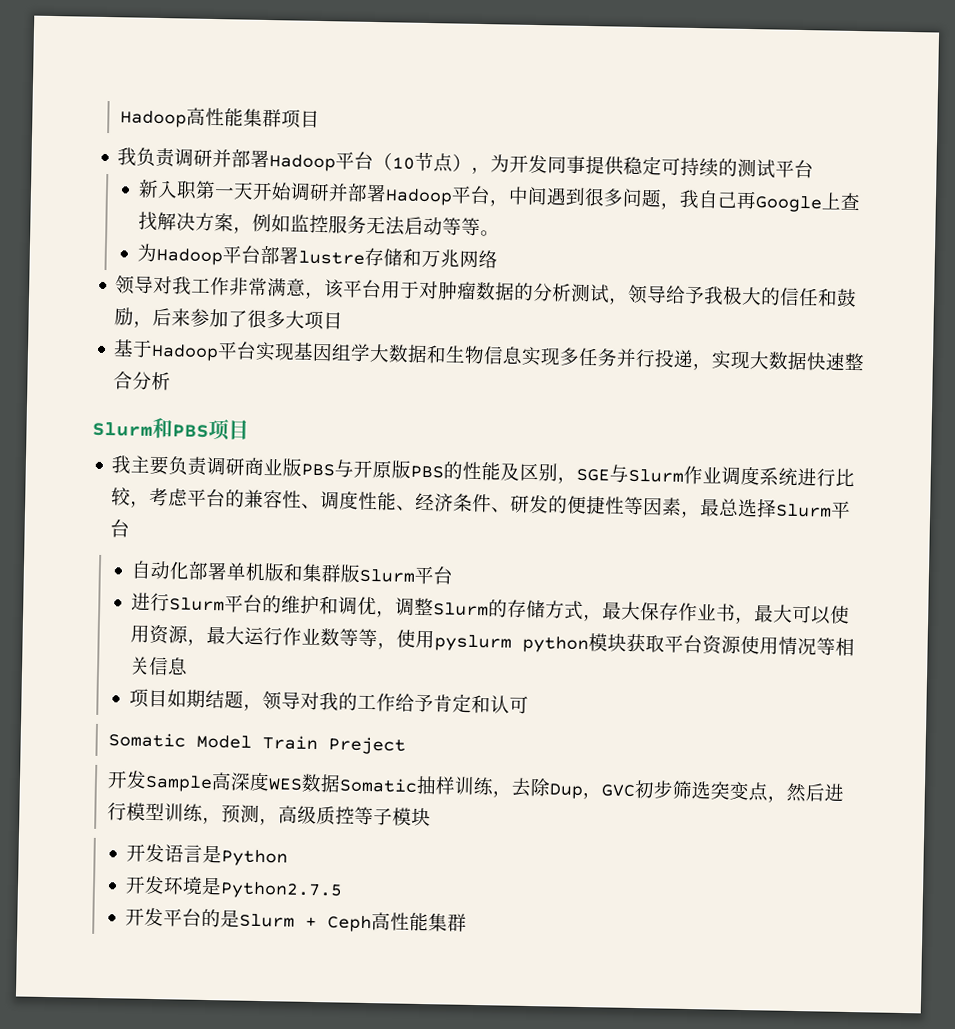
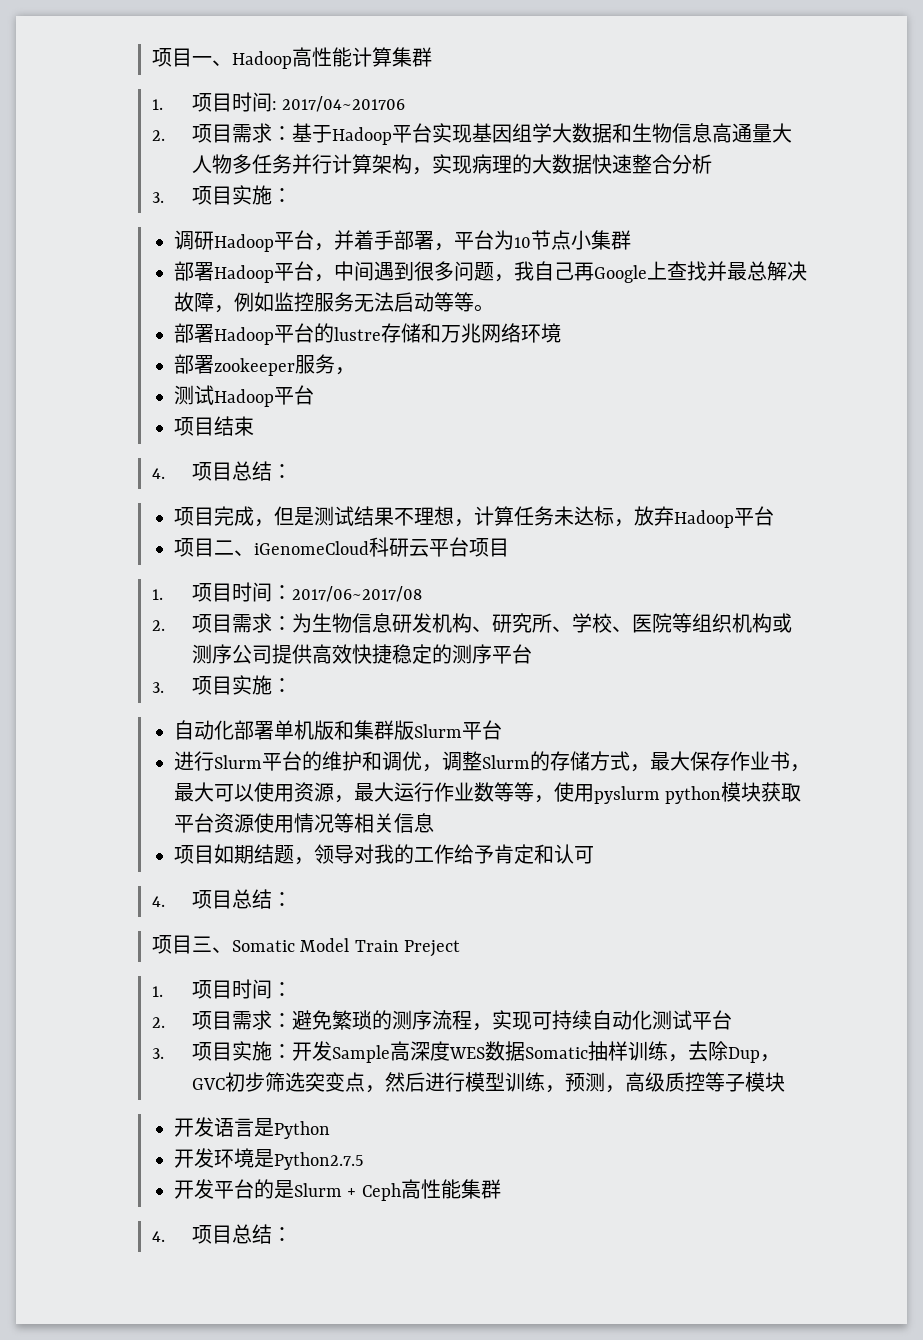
(119, 119) none -> [151,48,232,67] 项目一、
[242,108,320,129] [117,147,815,179] [137,179,349,202] 集群项目 // 我负责调研并部署Hadoop平台（10节点），为开发同事提供稳定可持续的测试平台 // 新入职第一天开始调研并 -> [351,47,432,67] [151,92,406,112] [151,123,792,145] [191,154,712,175] [151,185,292,205] [173,230,631,252] 计算集群 // 1.项目时间: 2017/04~201706 // 2.项目需求：基于Hadoop平台实现基因组学大数据和生物信息高通量大人物多任务并行计算架构，实现病理的大数据快速整合分析 // 3.项目实施： // 调研Hadoop平台，并着手部署，平台为10节点小集群 //
[156,211,234,232] 解决方案 -> [706,261,807,281] [173,292,214,312] 并最总解决故障
[136,243,299,266] 为Hadoop平台部署 -> [173,323,334,345] 部署Hadoop平台的
[115,275,858,308] [114,307,344,331] [113,339,866,371] [113,371,172,391] [92,417,249,441] [111,455,856,488] [111,487,852,519] [110,519,131,538] // 领导对我工作非常满意，该平台用于对肿瘤数据的分析测试，领导给予我极大的信任和鼓励，后来参加了很多大项目 // 基于Hadoop平台实现基因组学大数据和生物信息实现多任务并行投递，实现大数据快速整合分析 // Slurm和PBS项目 // 我主要负责调研商业版PBS与开原版PBS的性能及区别，SGE与Slurm作业调度系统进行比较，考虑平台的兼容性、调度性能、经济条件、研发的便捷性等因素，最总选择Slurm平台 -> [520,323,561,343] [173,354,355,376] [173,385,314,407] [173,416,254,436] [151,461,292,481] [173,506,774,528] [173,537,509,557] [151,582,422,602] [151,613,792,633] [191,644,532,664] [151,675,292,695] 环境 // 部署zookeeper服务， // 测试Hadoop平台 // 项目结束 // 4.项目总结： // 项目完成，但是测试结果不理想，计算任务未达标，放弃Hadoop平台 // 项目二、iGenomeCloud科研云平台项目 // 1.项目时间：2017/06~2017/08 // 2.项目需求：为生物信息研发机构、研究所、学校、医院等组织机构或测序公司提供高效快捷稳定的测序平台 // 3.项目实施：
(529, 704) none -> [151,889,292,909] [151,935,232,954] 4.项目总结： // 项目三、
(406, 745) none -> [151,979,292,999] [151,1010,732,1031] [151,1041,292,1061] 1.项目时间： // 2.项目需求：避免繁琐的测序流程，实现可持续自动化测试平台 // 3.项目实施：
(467, 922) none -> [151,1224,292,1244] // 4.项目总结：

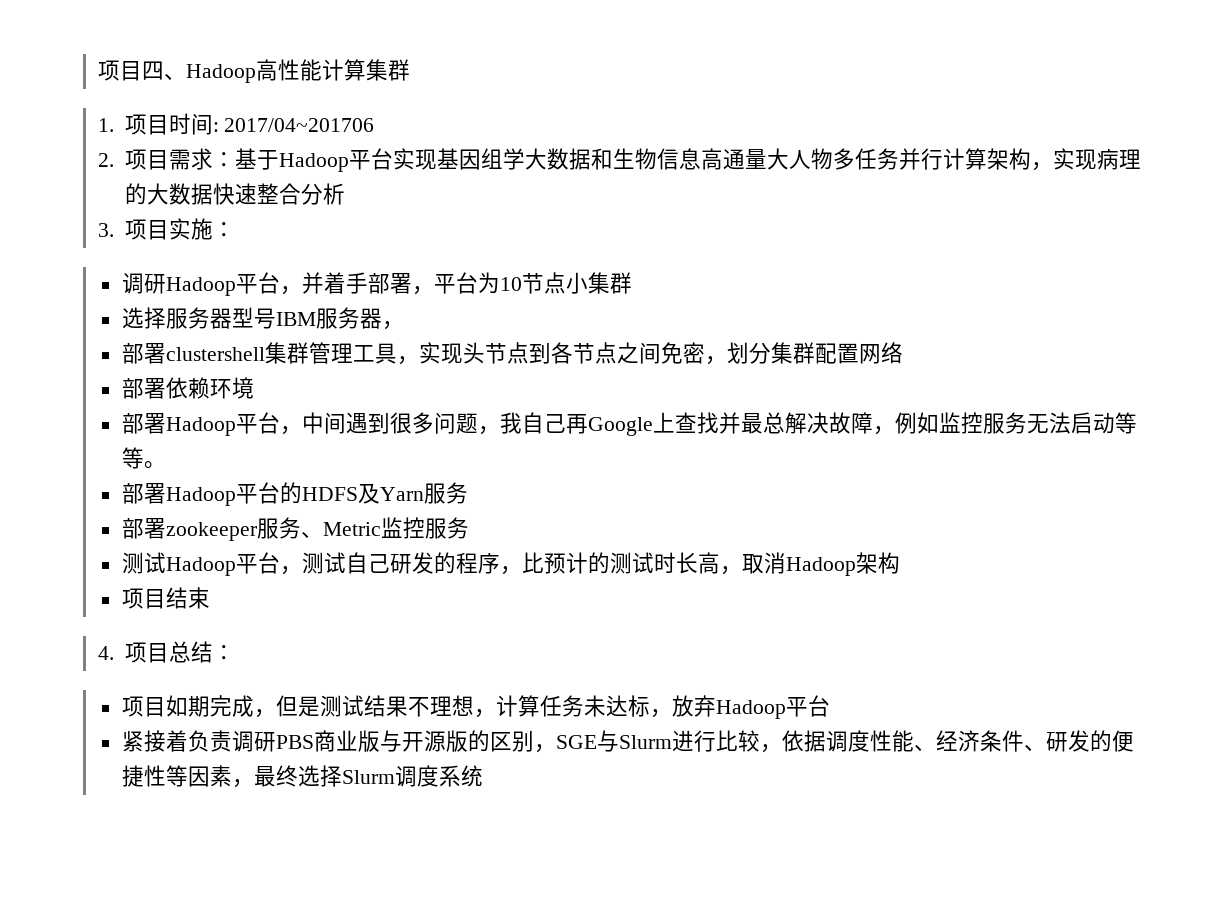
[151,48,212,67] 项目一 -> [97,60,164,81] 项目四
(631, 240) none -> [121,307,404,330] [121,342,903,365] [121,377,254,399] // 选择服务器型号IBM服务器， // 部署clustershell集群管理工具，实现头节点到各节点之间免密，划分集群配置网络 // 部署依赖环境
[333,323,561,343] lustre存储和万兆网络环境 -> [301,482,468,504] HDFS及Yarn服务
[334,367,355,375] ， -> [300,517,469,539] 、Metric监控服务
(314, 395) none -> [279,552,900,576] ，测试自己研发的程序，比预计的测试时长高，取消Hadoop架构
(214, 516) none -> [165,695,210,717] 如期
[173,537,509,557] [151,582,422,602] [151,613,792,633] [191,644,532,664] [151,675,292,695] [173,720,502,740] [173,751,810,772] [173,782,802,804] [173,813,434,833] [173,844,594,865] [151,889,292,909] [151,935,461,957] [151,979,292,999] [151,1010,732,1031] [151,1041,780,1063] [191,1072,785,1093] [173,1117,330,1139] [173,1148,364,1170] [173,1179,501,1201] [151,1224,292,1244] 项目二、iGenomeCloud科研云平台项目 // 1.项目时间：2017/06~2017/08 // 2.项目需求：为生物信息研发机构、研究所、学校、医院等组织机构或测序公司提供高效快捷稳定的测序平台 // 3.项目实施： // 自动化部署单机版和集群版Slurm平台 // 进行Slurm平台的维护和调优，调整Slurm的存储方式，最大保存作业书，最大可以使用资源，最大运行作业数等等，使用pyslurm python模块获取平台资源使用情况等相关信息 // 项目如期结题，领导对我的工作给予肯定和认可 // 4.项目总结： // 项目三、Somatic Model Train Preject // 1.项目时间： // 2.项目需求：避免繁琐的测序流程，实现可持续自动化测试平台 // 3.项目实施：开发Sample高深度WES数据Somatic抽样训练，去除Dup，GVC初步筛选突变点，然后进行模型训练，预测，高级质控等子模块 // 开发语言是Python // 开发环境是Python2.7.5 // 开发平台的是Slurm + Ceph高性能集群 // 4.项目总结： -> [121,730,1134,753] [121,765,483,788] 紧接着负责调研PBS商业版与开源版的区别，SGE与Slurm进行比较，依据调度性能、经济条件、研发的便捷性等因素，最终选择Slurm调度系统

